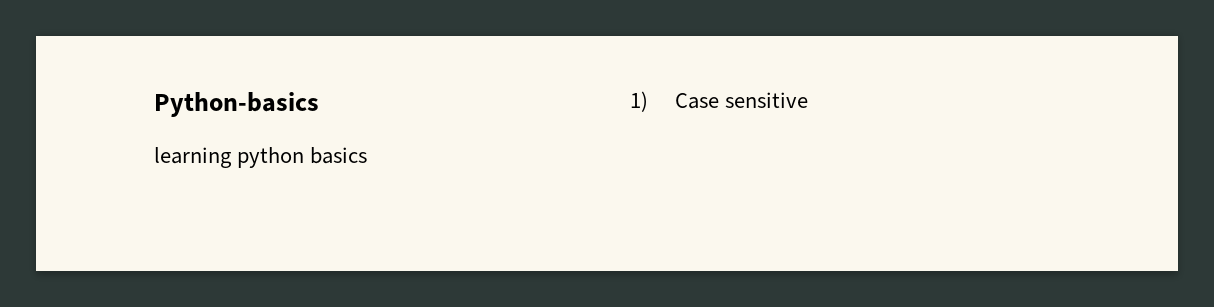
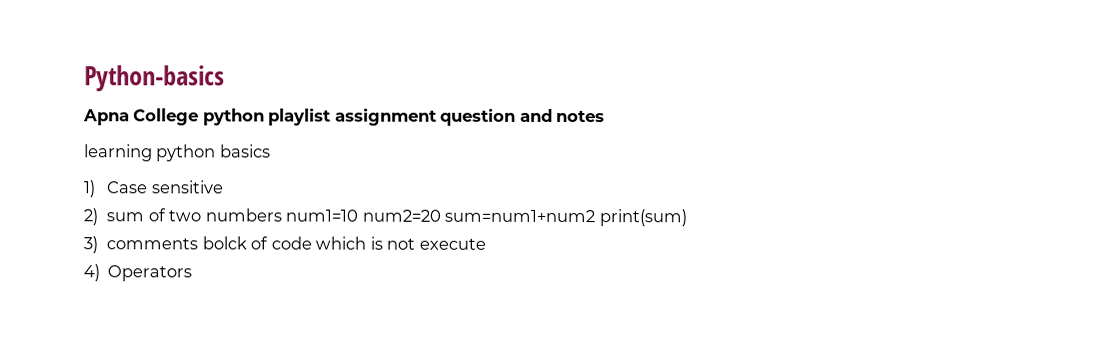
(319, 104) none -> [83,108,606,126] // Apna College python playlist assignment question and notes
(808, 100) none -> [83,208,687,227] [83,236,486,254] [83,264,193,282] // 2) sum of two numbers num1=10 num2=20 sum=num1+num2 print(sum) // 3) comments bolck of code which is not execute // 4) Operators

